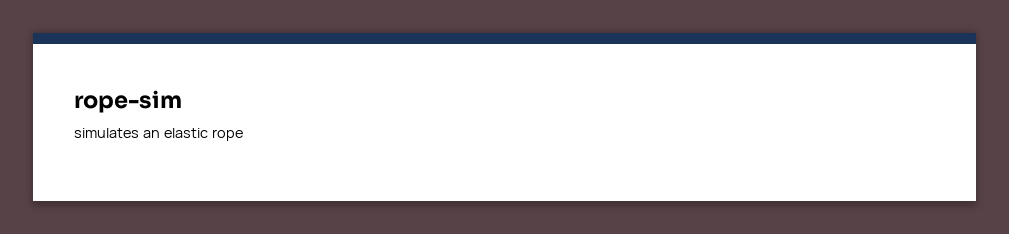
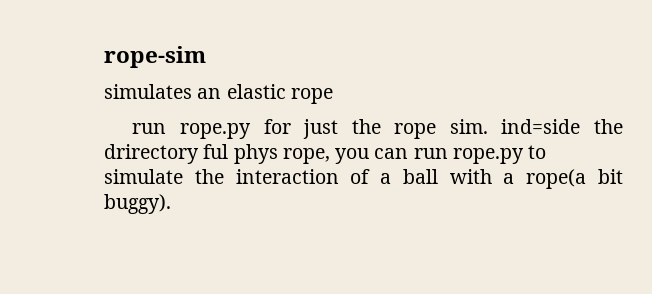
(243, 135) none -> [132,119,624,139] [104,144,547,164] [104,169,623,189] [104,194,171,214] // run rope.py for just the rope sim. ind=side the drirectory ful phys rope, you can run rope.py to simulate the interaction of a ball with a rope(a bit buggy).

